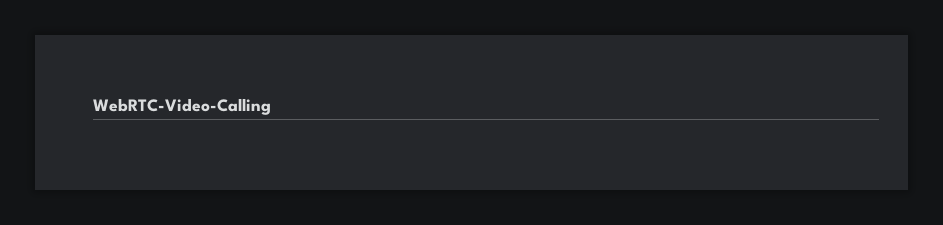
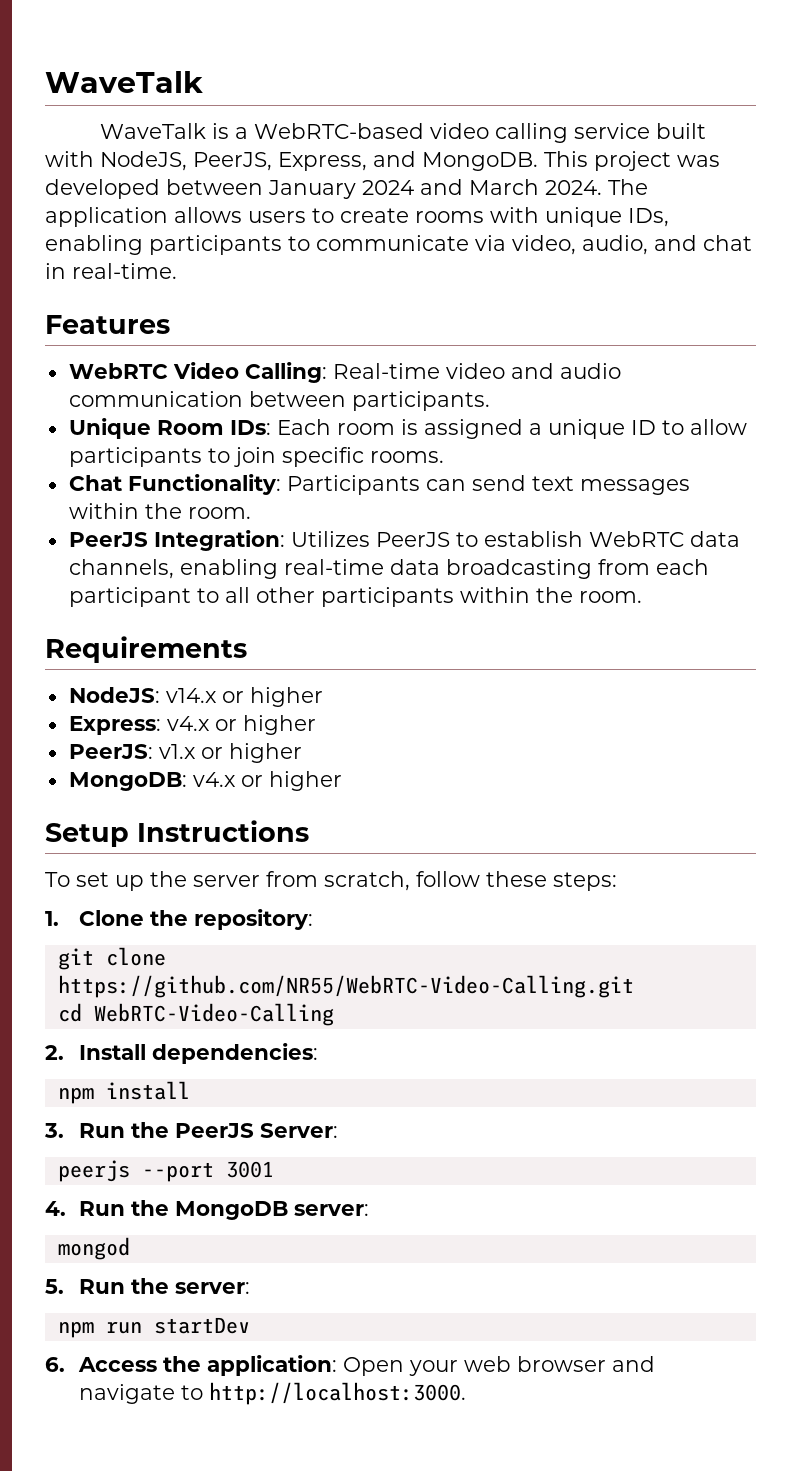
[93,98,271,115] WebRTC-Video-Calling -> [45,71,203,93] [100,123,707,143] [45,151,720,171] [45,179,648,199] [45,207,669,227] [45,235,752,255] [45,263,177,279] [45,315,170,334] [68,362,621,383] [68,391,490,411] [68,418,747,439] [68,447,444,467] [68,474,690,495] [68,503,251,519] [68,530,740,551] [68,559,709,579] [68,587,642,607] [45,636,247,663] [68,687,323,707] [68,715,316,735] [68,743,302,763] [68,771,342,791] [45,820,309,847] [45,871,617,891] [45,909,313,930] [57,947,166,970] [57,975,634,998] [57,1003,334,1026] [45,1043,318,1064] [57,1081,190,1104] [44,1122,338,1138] [57,1160,274,1182] [45,1200,369,1220] [57,1237,130,1260] [45,1278,250,1294] [57,1317,250,1338] [45,1355,655,1376] [78,1382,466,1405] WaveTalk // WaveTalk is a WebRTC-based video calling service built with NodeJS, PeerJS, Express, and MongoDB. This project was developed between January 2024 and March 2024. The application allows users to create rooms with unique IDs, enabling participants to communicate via video, audio, and chat in real-time. // Features // WebRTC Video Calling: Real-time video and audio communication between participants. // Unique Room IDs: Each room is assigned a unique ID to allow participants to join specific rooms. // Chat Functionality: Participants can send text messages within the room. // PeerJS Integration: Utilizes PeerJS to establish WebRTC data channels, enabling real-time data broadcasting from each participant to all other participants within the room. // Requirements // NodeJS: v14.x or higher // Express: v4.x or higher // PeerJS: v1.x or higher // MongoDB: v4.x or higher // Setup Instructions // To set up the server from scratch, follow these steps: // 1. Clone the repository: // git clone https://github.com/NR55/WebRTC-Video-Calling.git // cd WebRTC-Video-Calling // 2. Install dependencies: // npm install // 3. Run the PeerJS Server: // peerjs --port 3001 // 4. Run the MongoDB server: // mongod // 5. Run the server: // npm run startDev // 6. Access the application: Open your web browser and navigate to http://localhost:3000.

